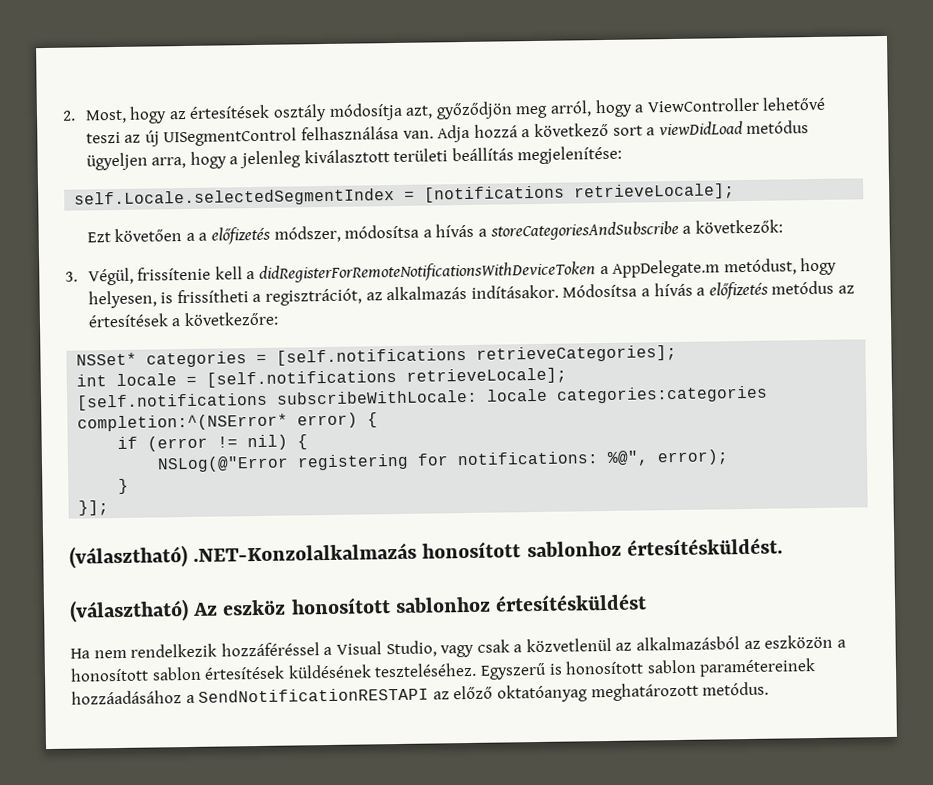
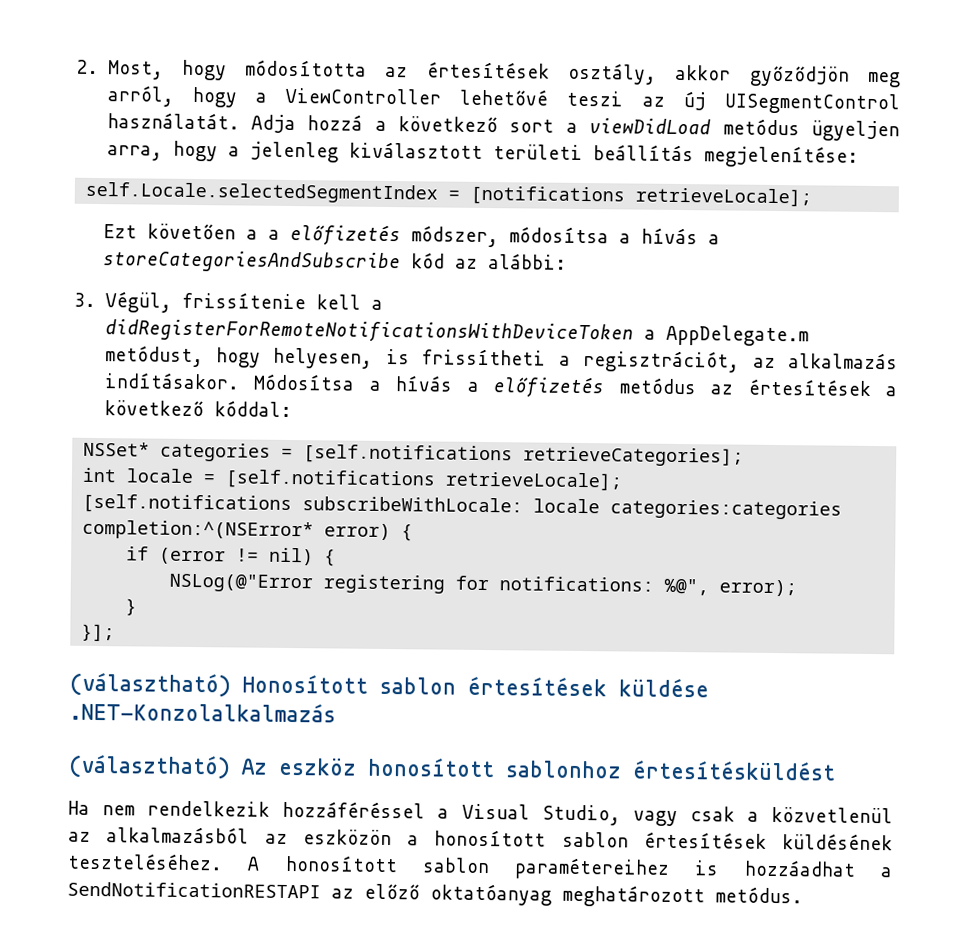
[168,102,434,122] az értesítések osztály módosítja azt, -> [245,59,732,85] módosította az értesítések osztály, akkor
[300,125,434,141] felhasználása van. -> [106,112,240,130] használatát.
[682,219,783,234] a következők: -> [411,252,568,270] kód az alábbi:
[183,311,279,327] következőre: -> [103,400,292,418] következő kóddal:
[193,537,783,562] .NET-Konzolalkalmazás honosított sablonhoz értesítésküldést. -> [242,673,709,698] [69,700,336,723] Honosított sablon értesítések küldése .NET-Konzolalkalmazás
[479,658,817,680] [71,690,182,705] Egyszerű is honosított sablon paramétereinek hozzáadásához -> [247,854,856,880] A honosított sablon paramétereihez is hozzáadhat

